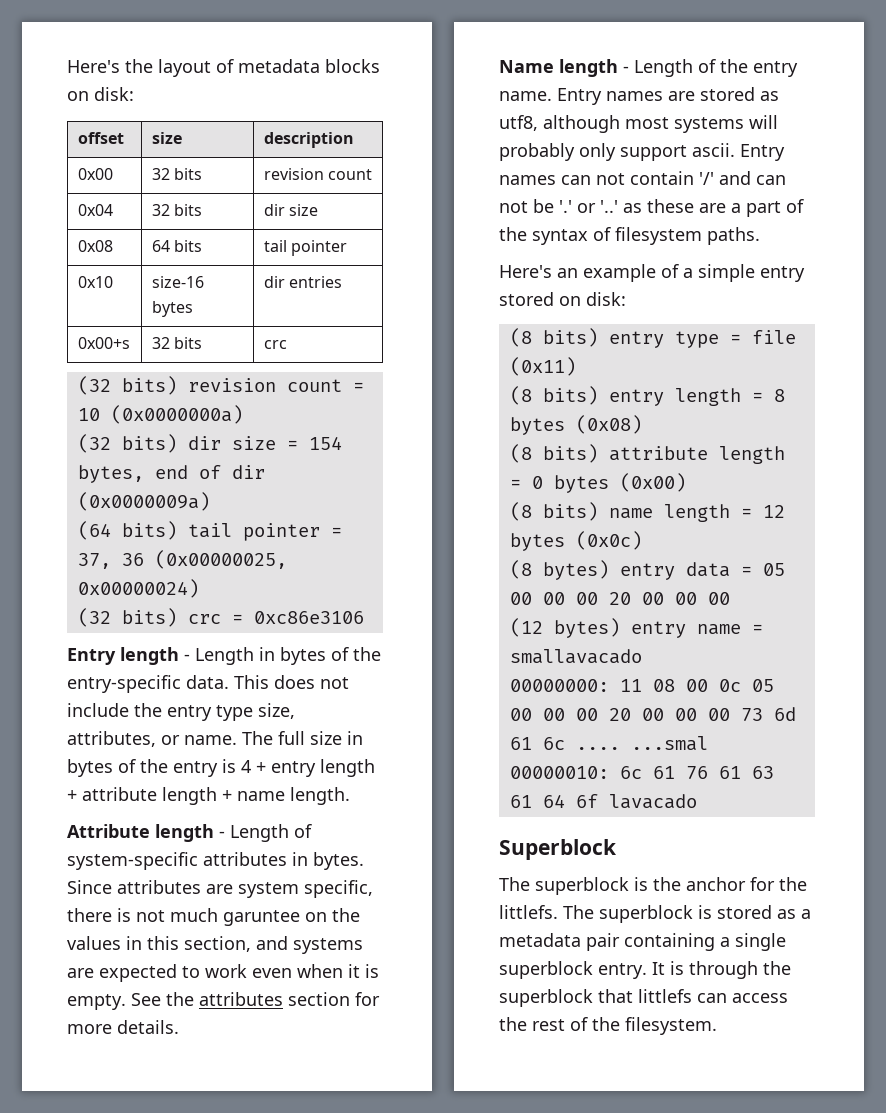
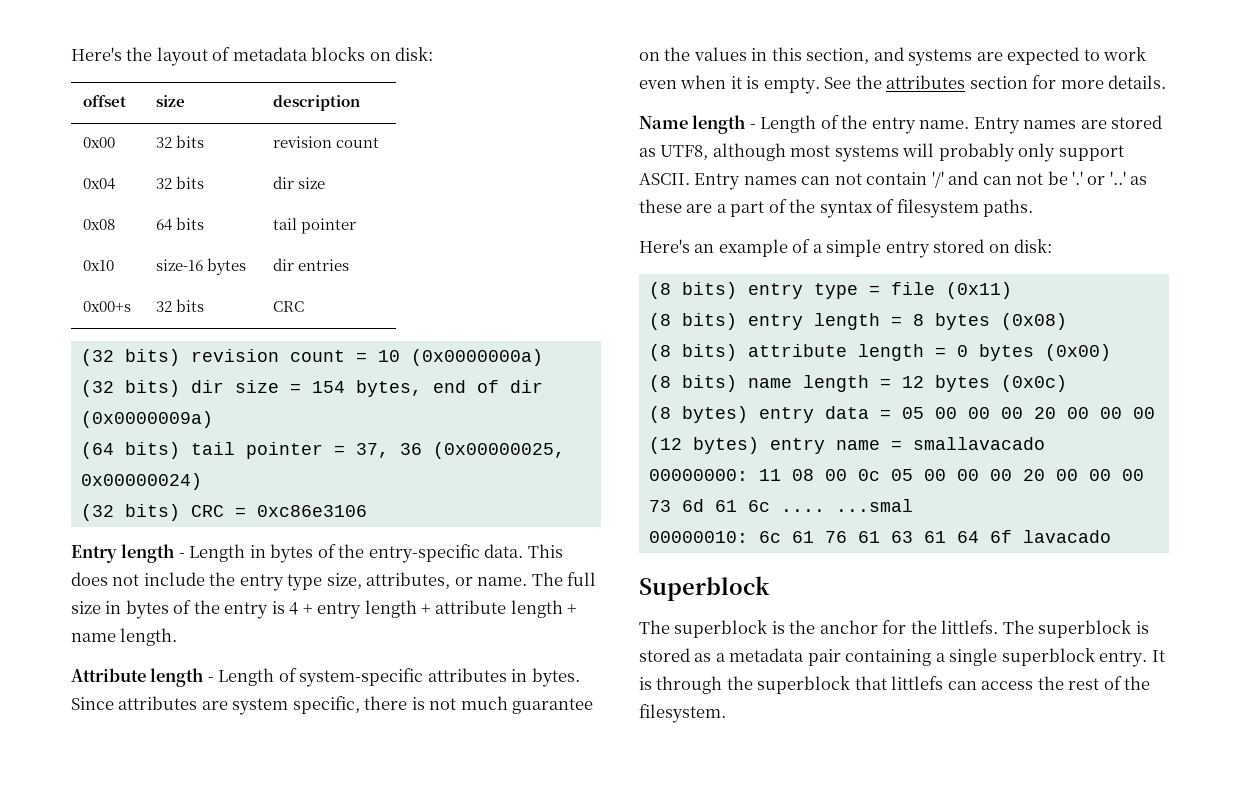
[263,340,287,349] crc -> [273,301,305,312] CRC
[187,614,221,624] crc -> [190,505,224,517] CRC
[223,910,300,926] garuntee -> [512,698,594,714] guarantee
[499,115,538,131] utf8, -> [660,145,709,160] UTF8,
[692,143,735,157] ascii. -> [639,173,690,185] ASCII.

